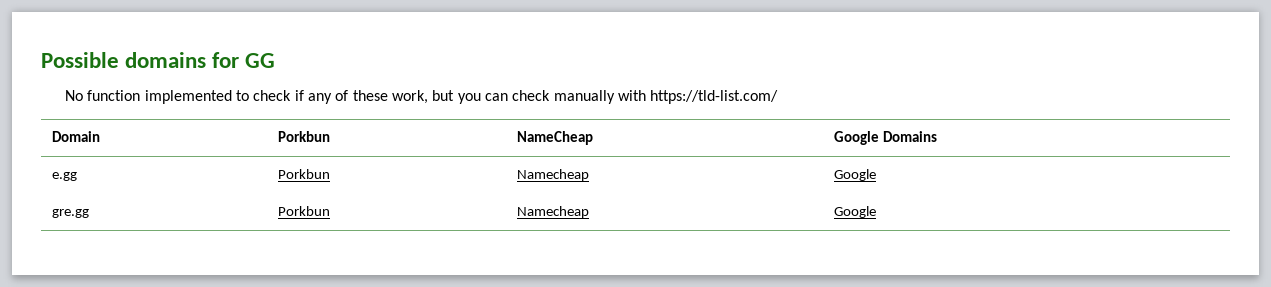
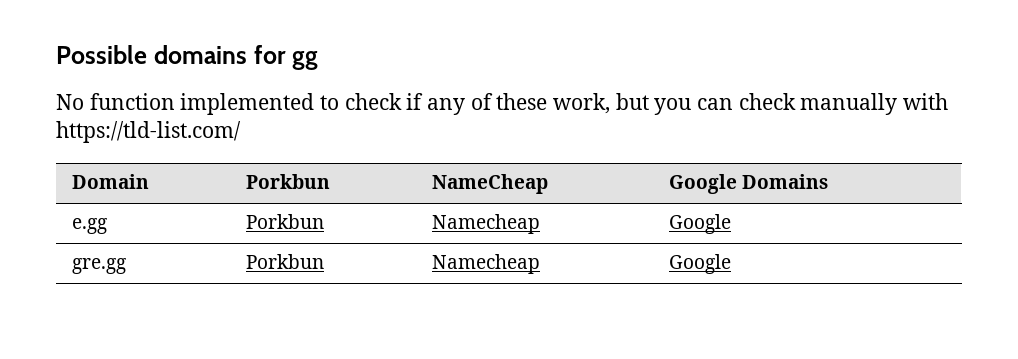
[245,53,276,68] GG -> [292,51,319,70] gg

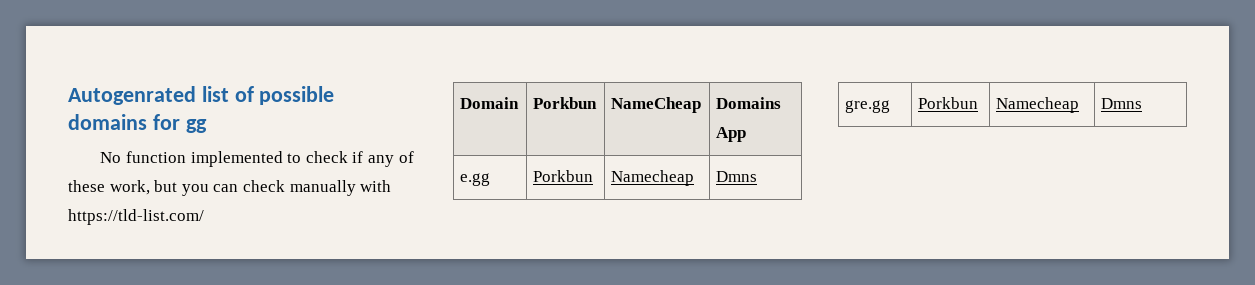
[56,45,147,64] Possible -> [68,86,335,105] Autogenrated list of possible
[669,174,738,194] Google -> (702, 105) none
(829, 181) none -> [716,127,747,142] App
[669,214,732,234] Google -> [716,171,758,182] Dmns
[669,254,732,274] Google -> [1101,98,1143,109] Dmns

